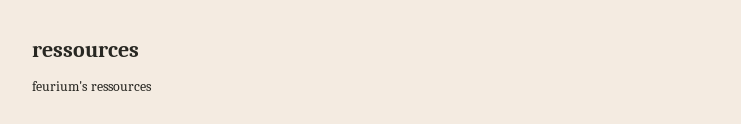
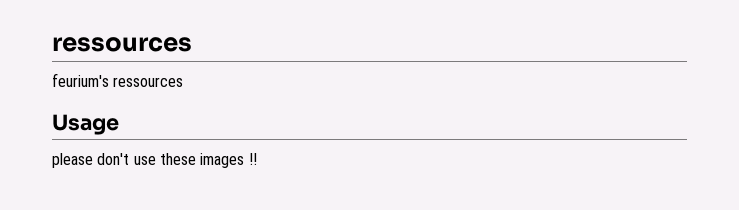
(152, 87) none -> [52,114,119,135] [52,153,257,168] // Usage // please don't use these images !!

